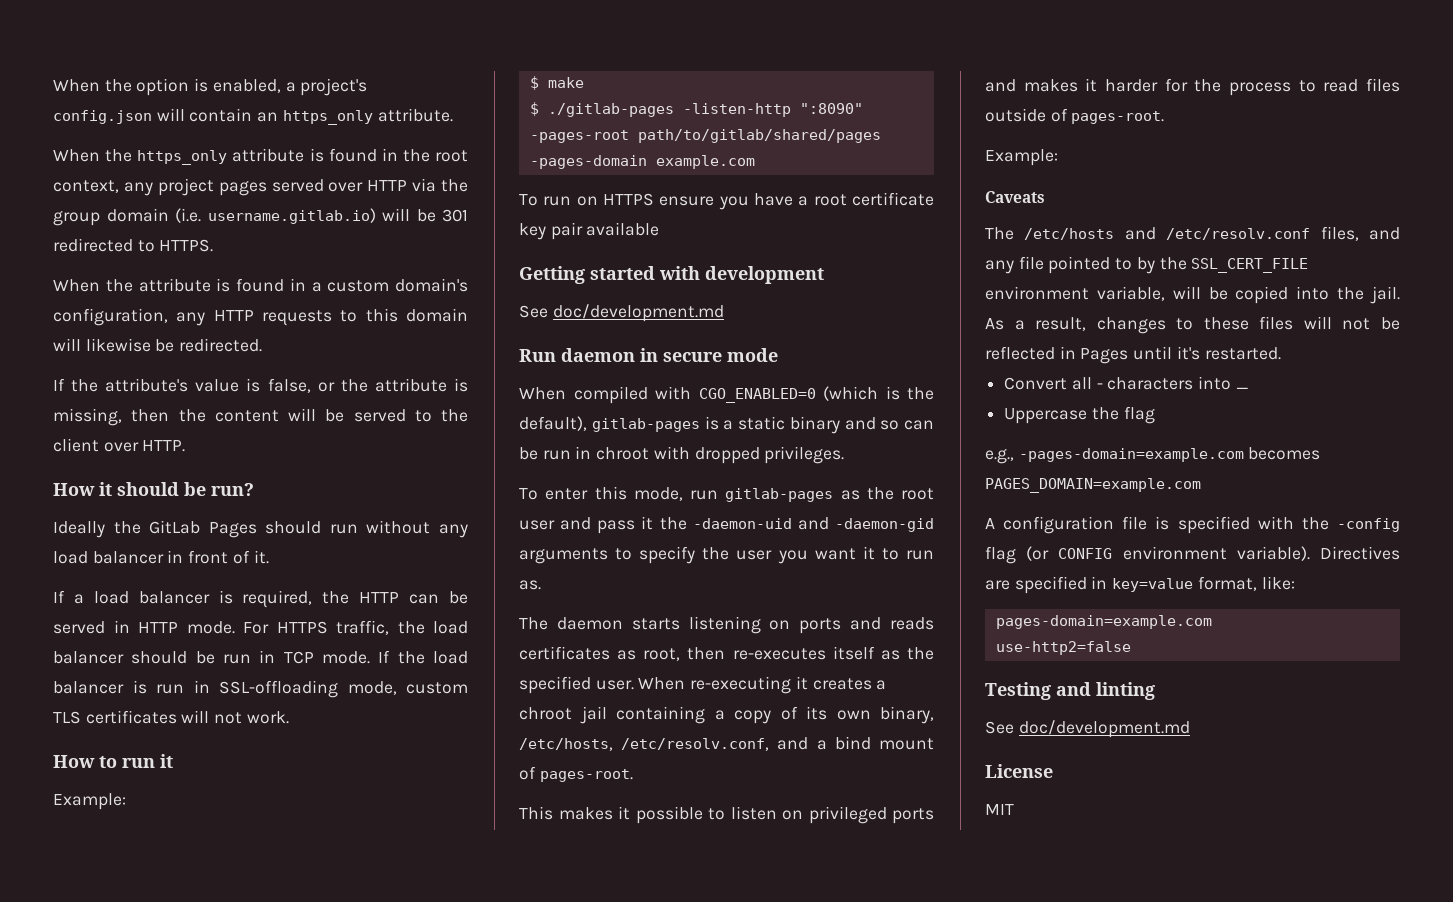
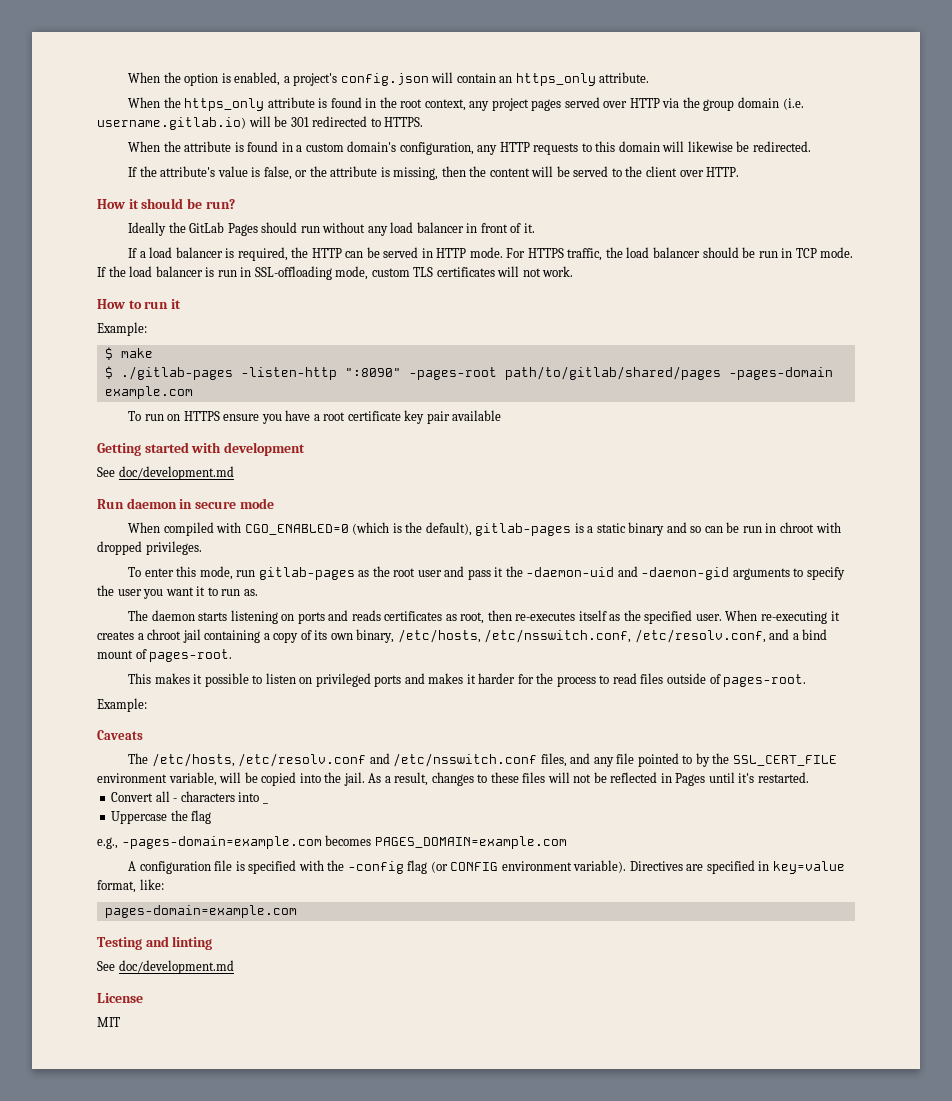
(613, 744) none -> [484,629,632,643] /etc/nsswitch.conf,
[1024,227,1311,240] /etc/hosts and /etc/resolv.conf -> [151,753,538,767] /etc/hosts, /etc/resolv.conf and /etc/nsswitch.conf
[995,641,1131,655] // use-http2=false -> (297, 911) none

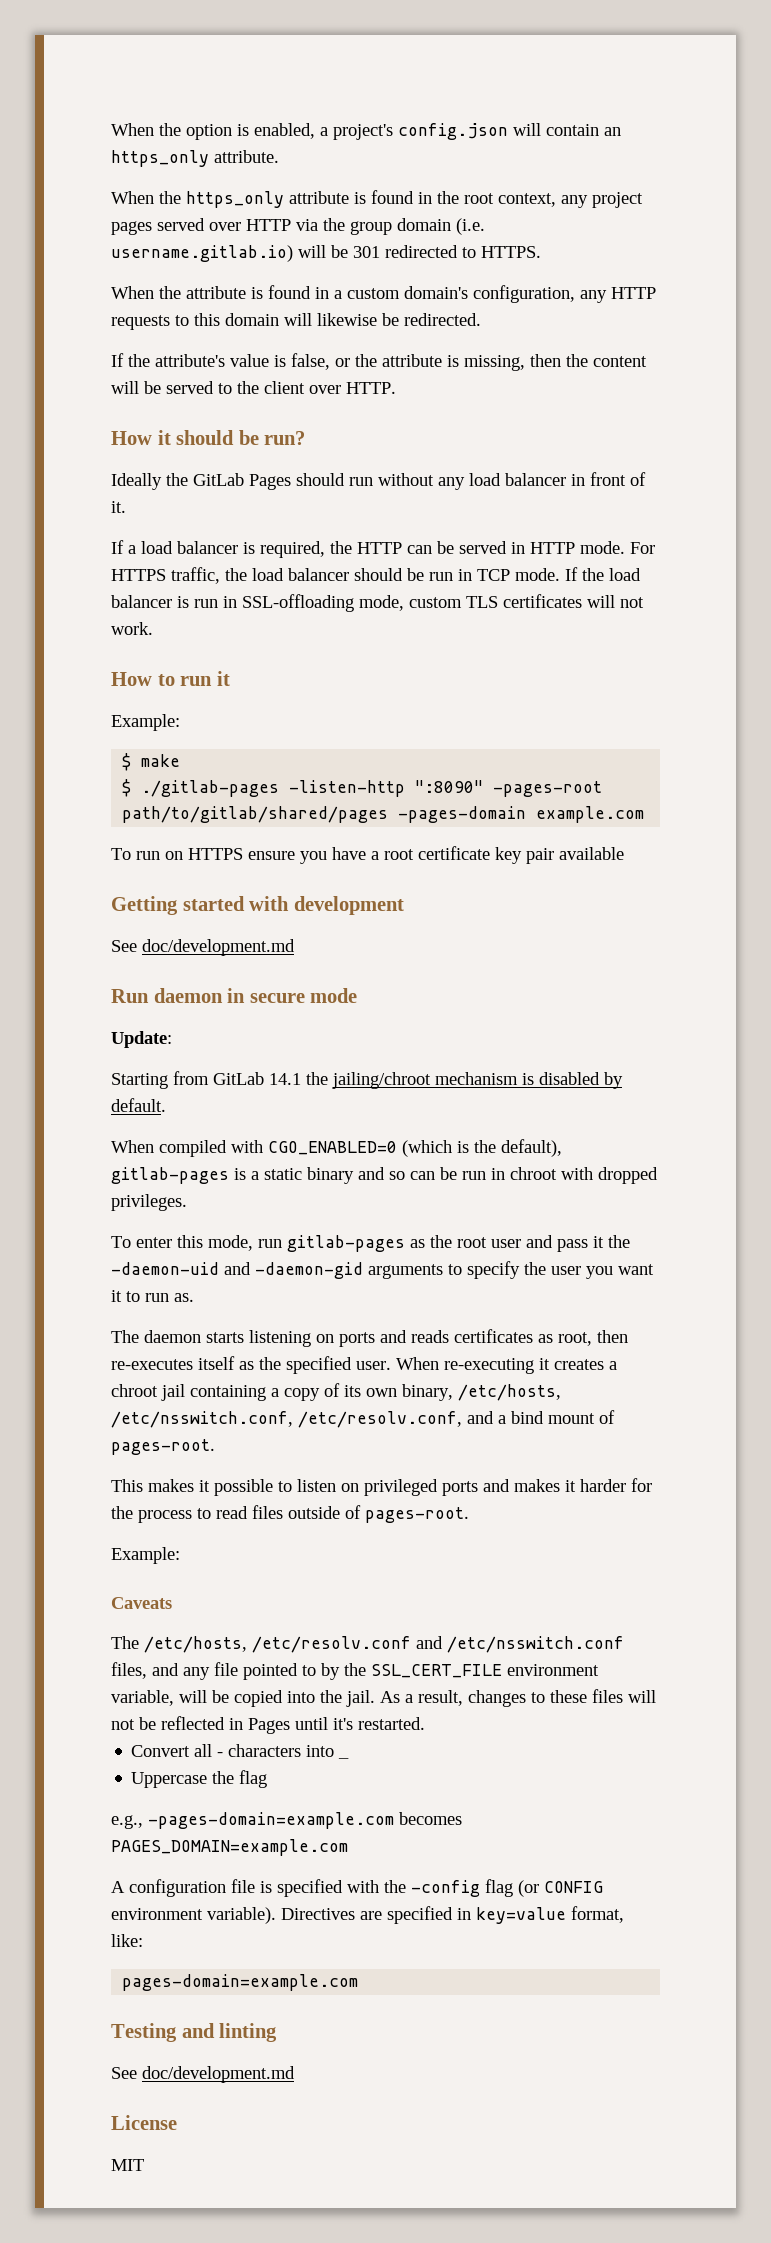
(274, 503) none -> [111,1031,172,1048] [111,1071,623,1089] [111,1098,166,1112] // Update: // Starting from GitLab 14.1 the jailing/chroot mechanism is disabled by default.

